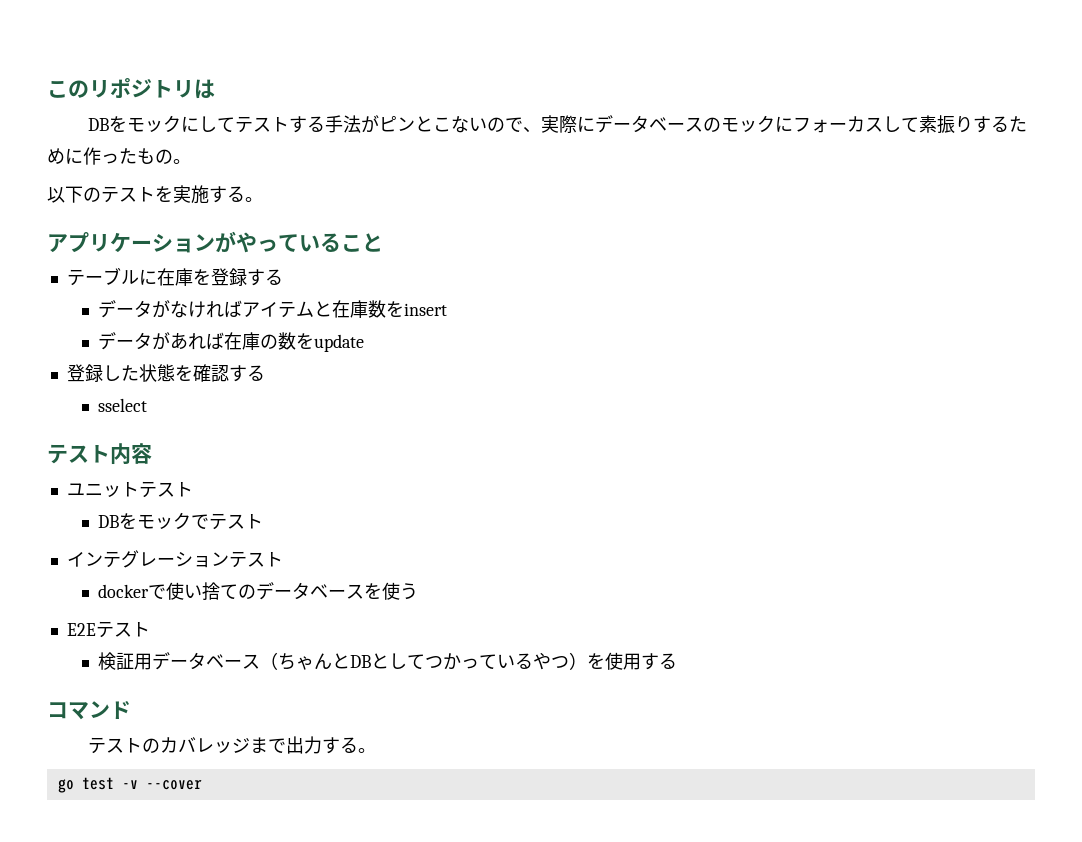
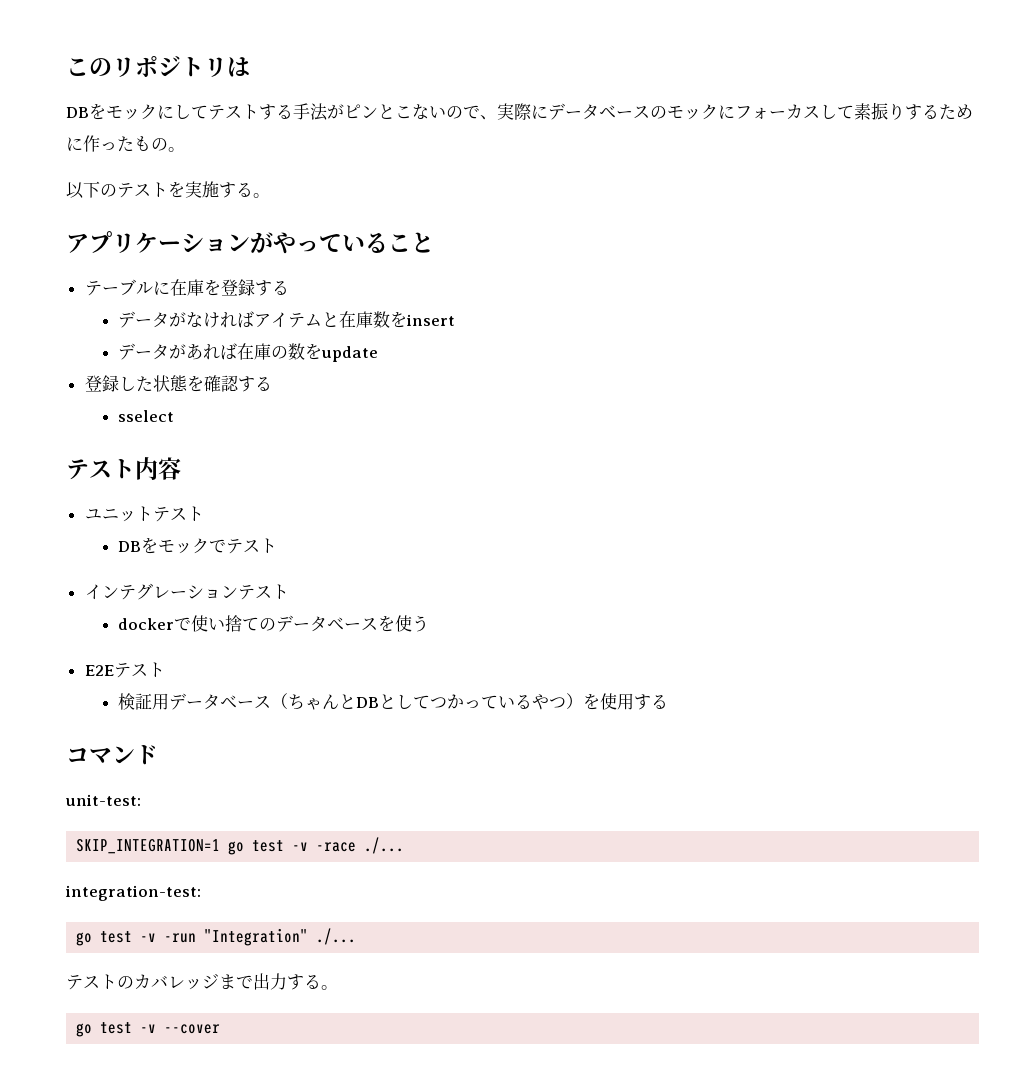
(131, 710) none -> [65,794,141,806] [76,837,405,855] [65,885,201,901] [76,928,357,946] // unit-test: // SKIP_INTEGRATION=1 go test -v -race ./... // integration-test: // go test -v -run "Integration" ./...

